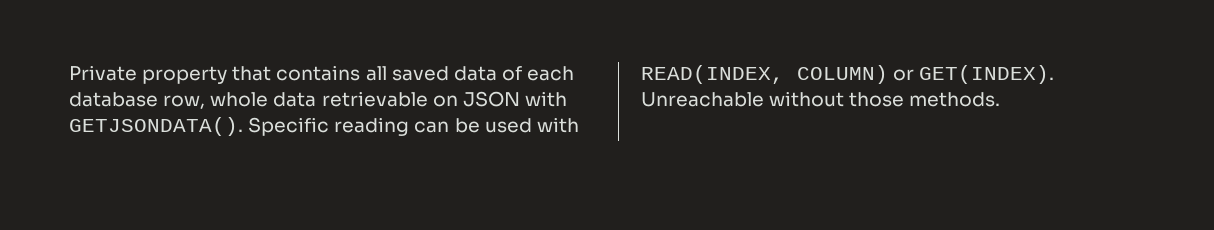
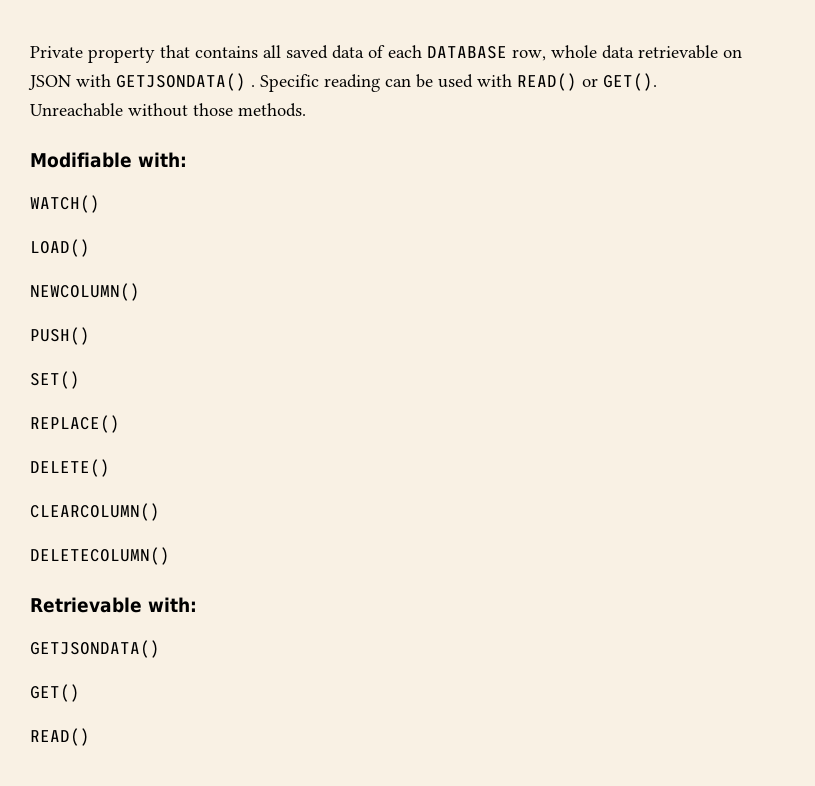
[69,92,158,107] database -> [427,46,507,59] DATABASE
[69,117,243,136] GETJSONDATA(). -> [116,73,255,91] GETJSONDATA() .
[641,65,1055,84] READ(INDEX, COLUMN) or GET(INDEX). -> [517,73,657,91] READ() or GET().
(1001, 99) none -> [30,152,187,168] [30,195,100,213] [30,239,90,257] [30,283,140,301] [30,327,90,345] [30,371,80,389] [30,415,120,433] [30,459,110,477] [30,503,160,521] [30,547,170,565] [30,597,197,613] [30,640,160,658] [30,684,80,702] [30,728,90,746] // Modifiable with: // WATCH() // LOAD() // NEWCOLUMN() // PUSH() // SET() // REPLACE() // DELETE() // CLEARCOLUMN() // DELETECOLUMN() // Retrievable with: // GETJSONDATA() // GET() // READ()

